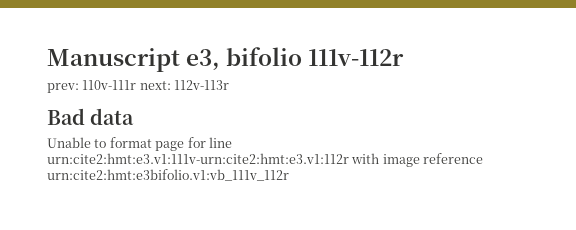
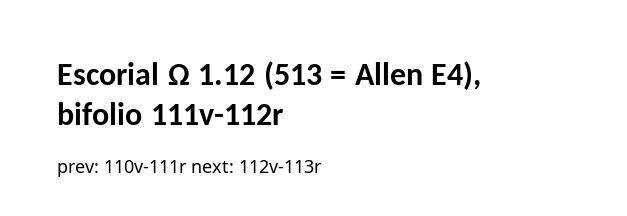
[47,48,221,72] Manuscript e3, -> [57,61,482,90] Escorial Ω 1.12 (513 = Allen E4),
[47,108,135,125] [47,137,232,151] [47,153,484,167] [47,169,289,181] // Bad data // Unable to format page for line urn:cite2:hmt:e3.v1:111v-urn:cite2:hmt:e3.v1:112r with image reference urn:cite2:hmt:e3bifolio.v1:vb_111v_112r -> (322, 166) none

